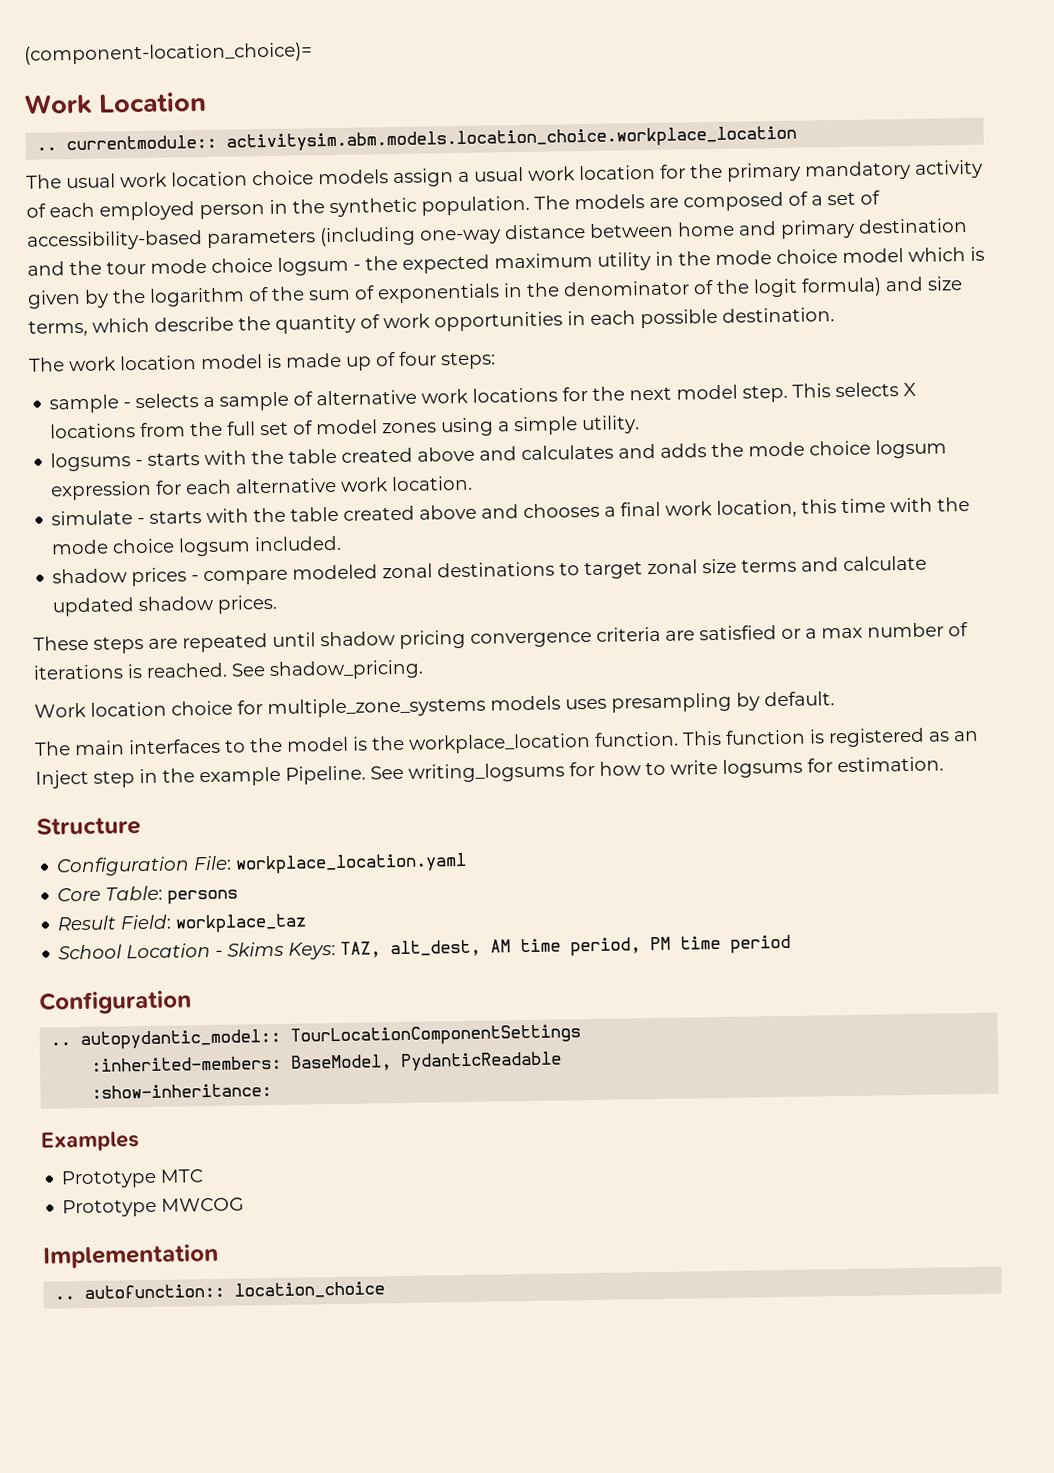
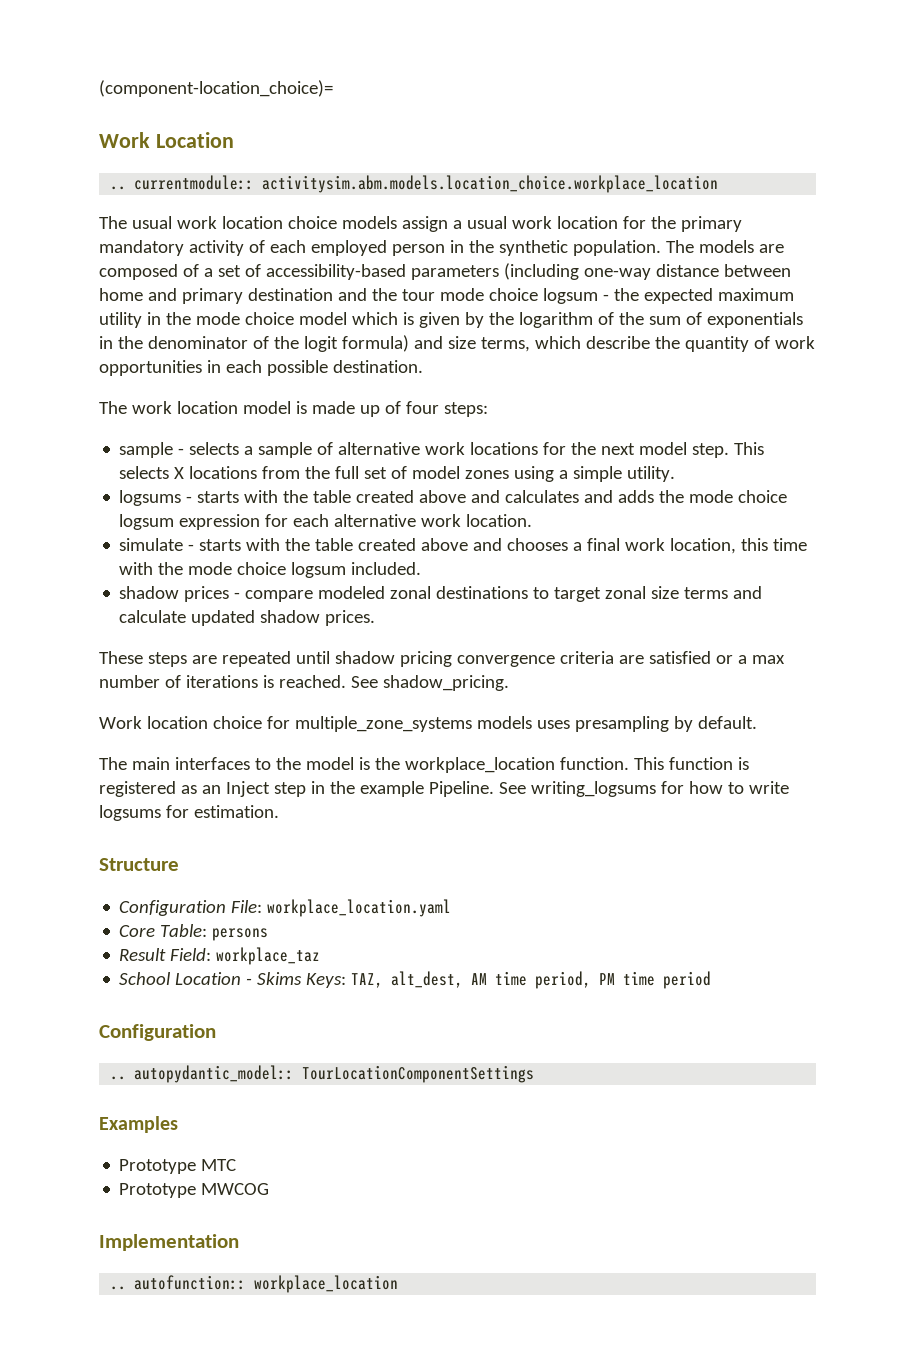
[91,1051,563,1072] [91,1083,273,1099] // :inherited-members: BaseModel, PydanticReadable // :show-inheritance: -> (535, 1074) none
[234,1281,386,1299] location_choice -> [254,1275,399,1293] workplace_location

